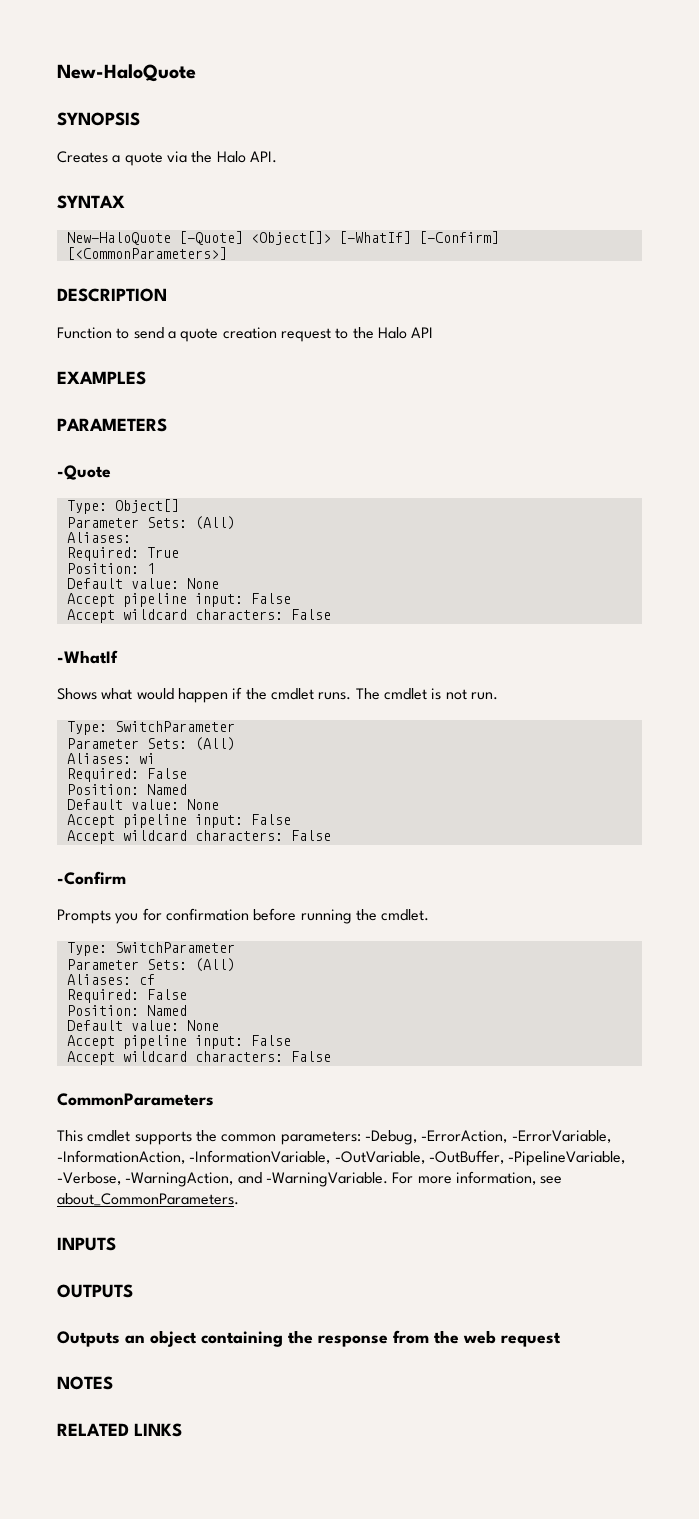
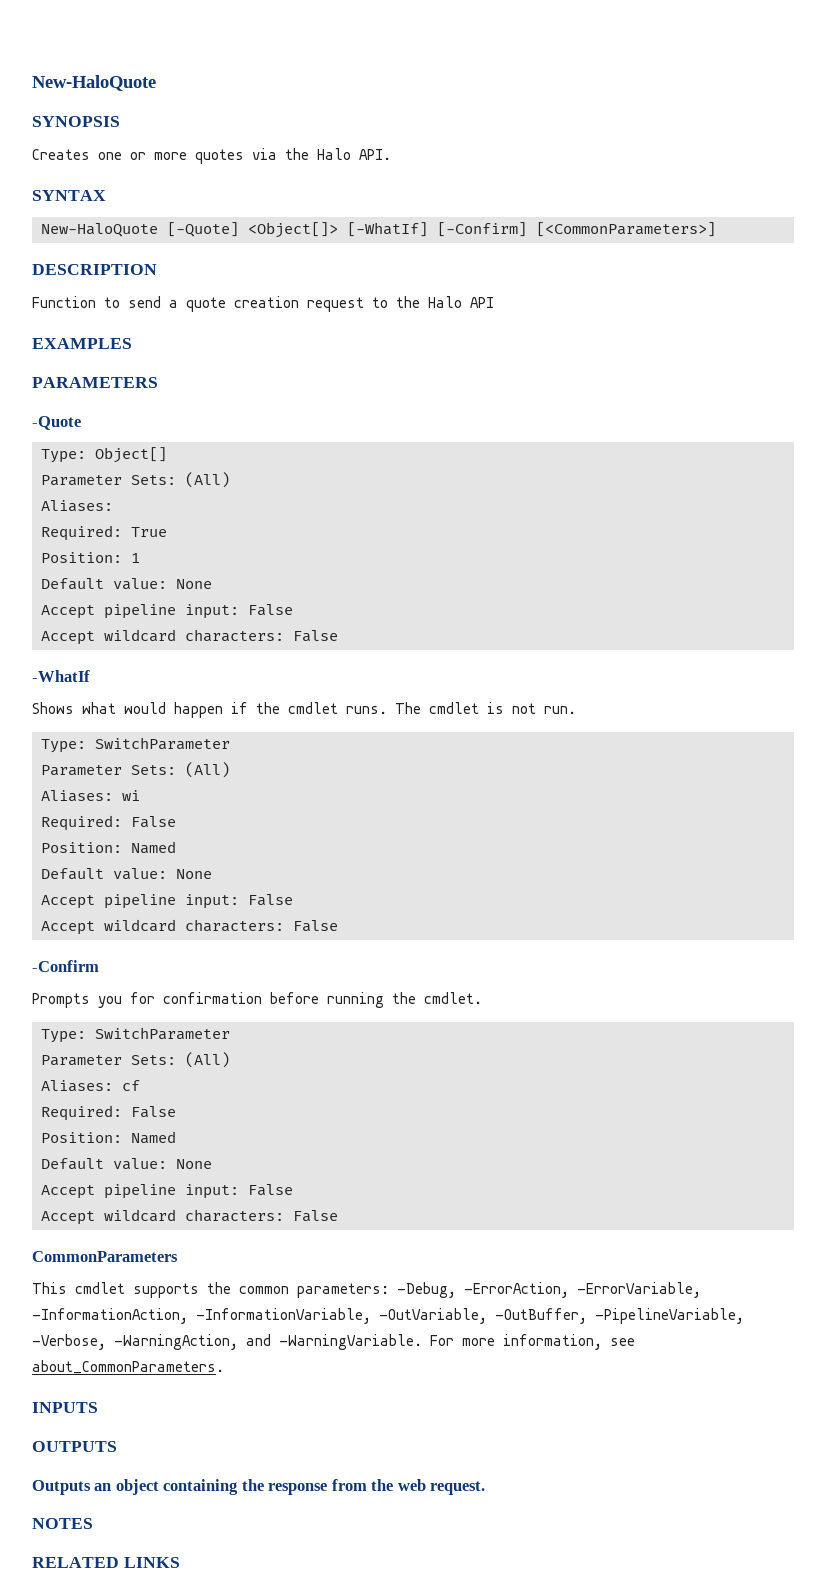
[112,152,163,166] a quote -> [98,149,244,164] one or more quotes
[501,1332,561,1347] request -> [430,1481,486,1495] request.

